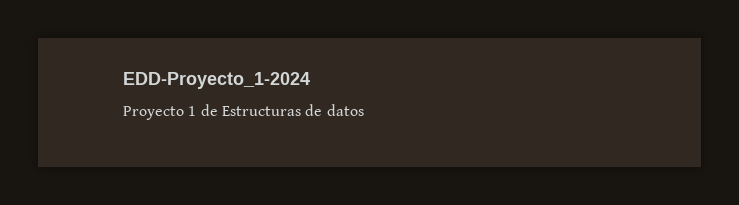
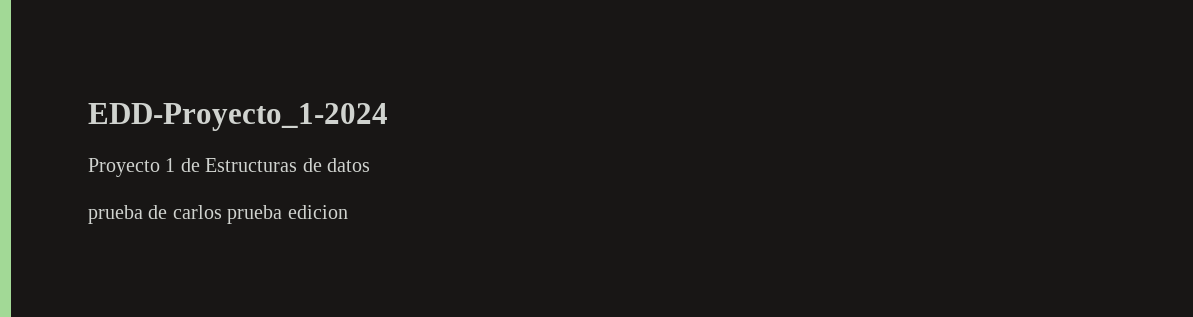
(364, 110) none -> [88,205,348,224] // prueba de carlos prueba edicion

